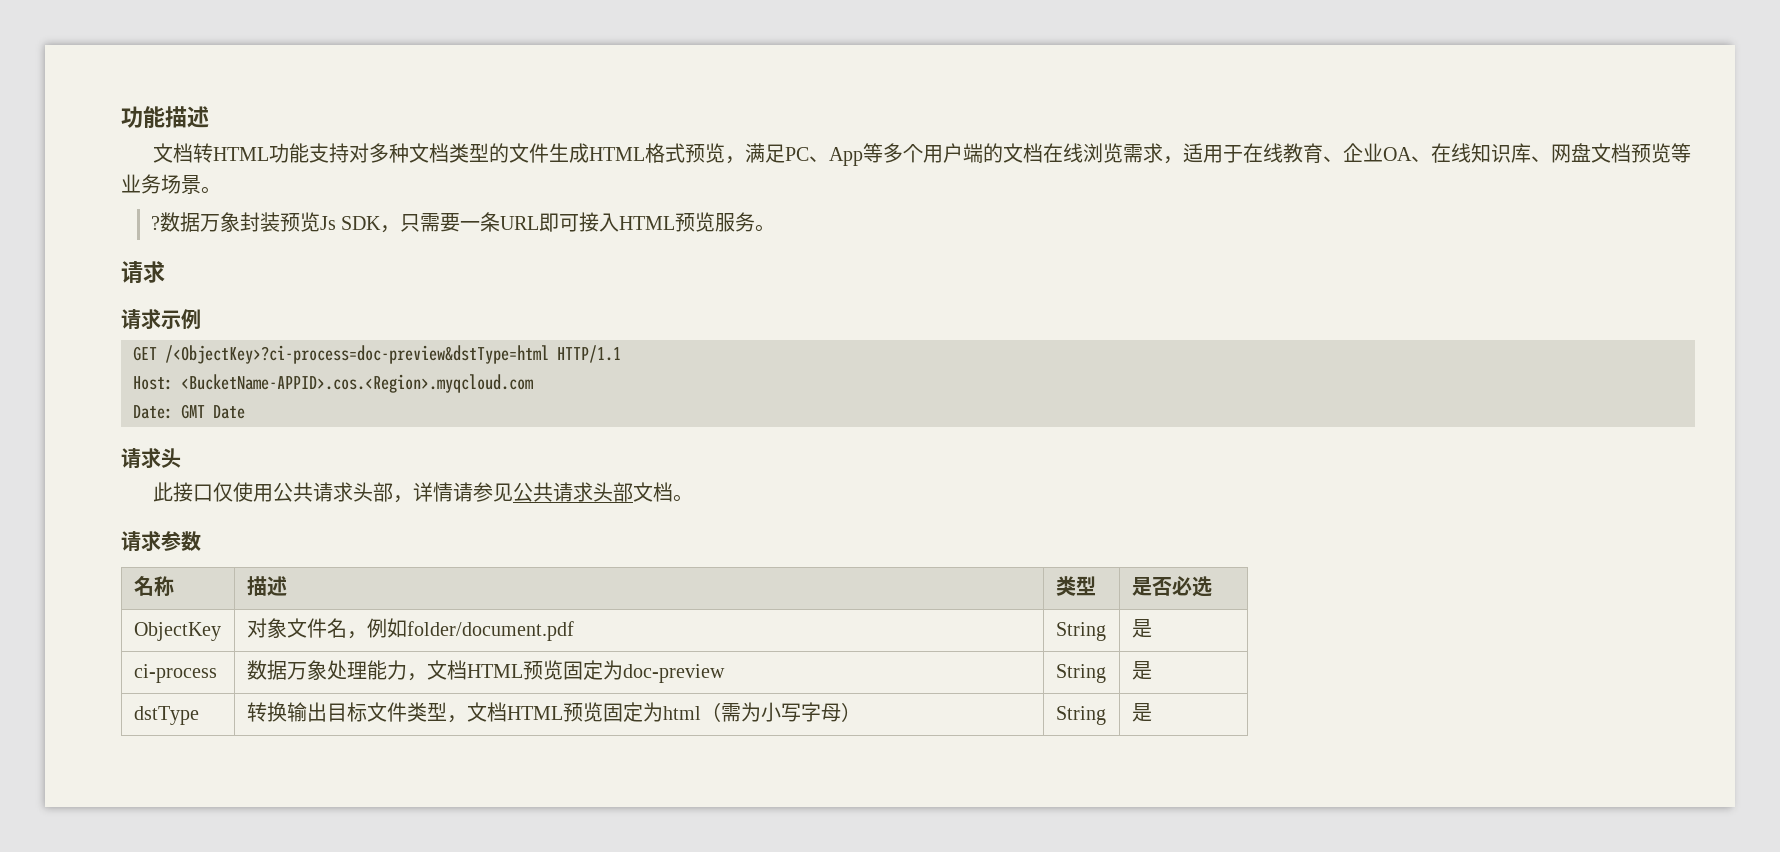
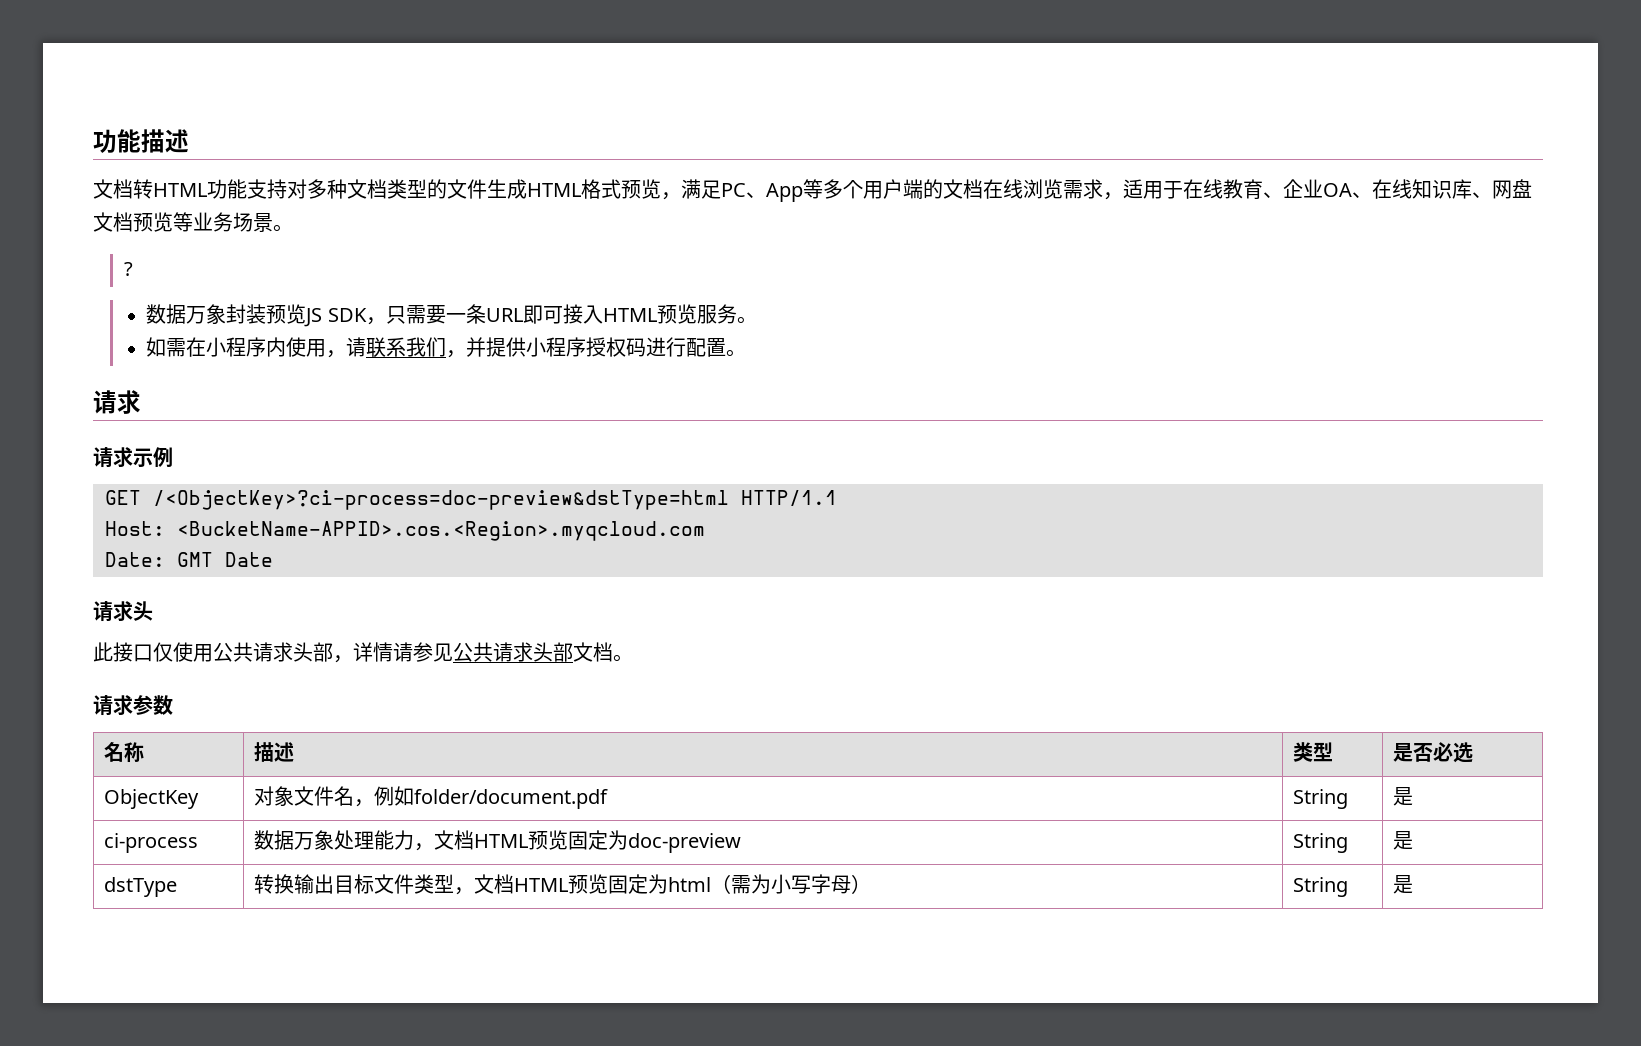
(160, 223) none -> (134, 269) //
[319,216,336,230] Js -> [304,308,323,327] JS
(776, 228) none -> [146,337,747,358] // 如需在小程序内使用，请联系我们，并提供小程序授权码进行配置。

